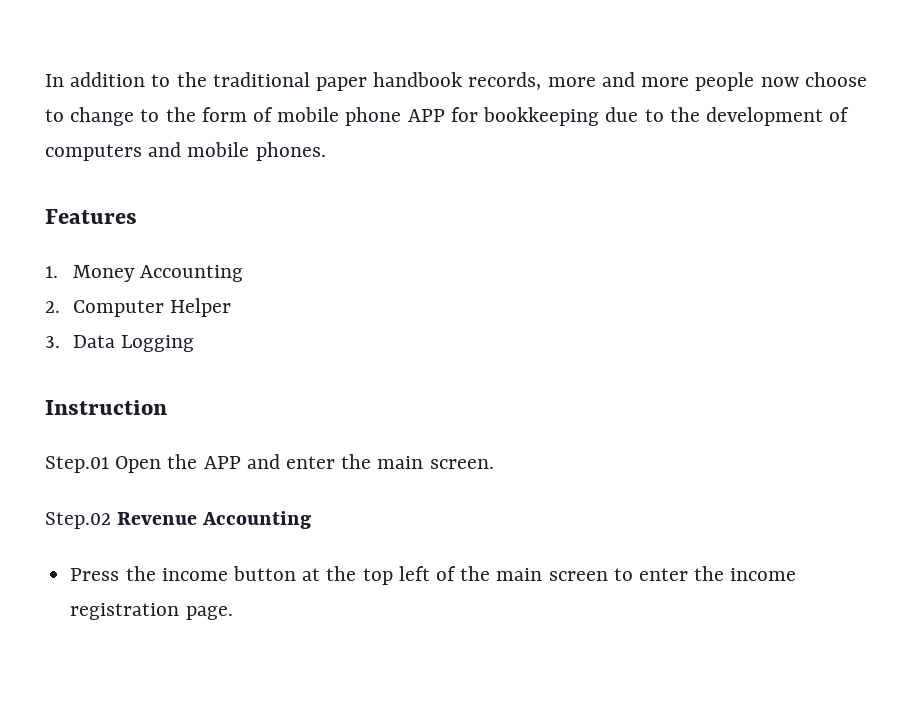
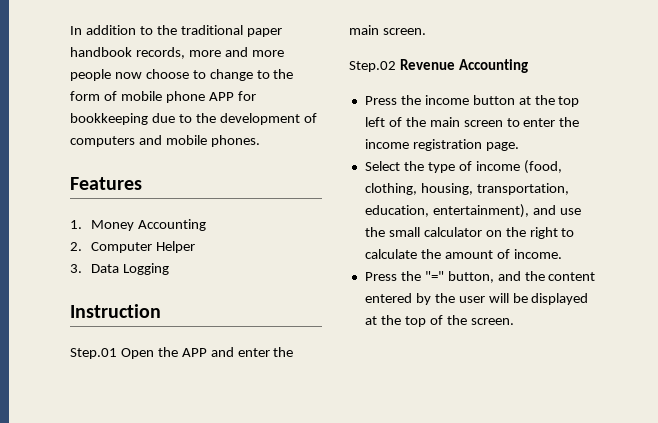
(233, 613) none -> [364,160,562,174] [364,183,569,195] [364,204,581,218] [364,227,575,239] [364,249,562,259] [364,271,596,283] [364,293,589,305] [364,315,514,327] // Select the type of income (food, clothing, housing, transportation, education, entertainment), and use the small calculator on the right to calculate the amount of income. // Press the "=" button, and the content entered by the user will be displayed at the top of the screen.

